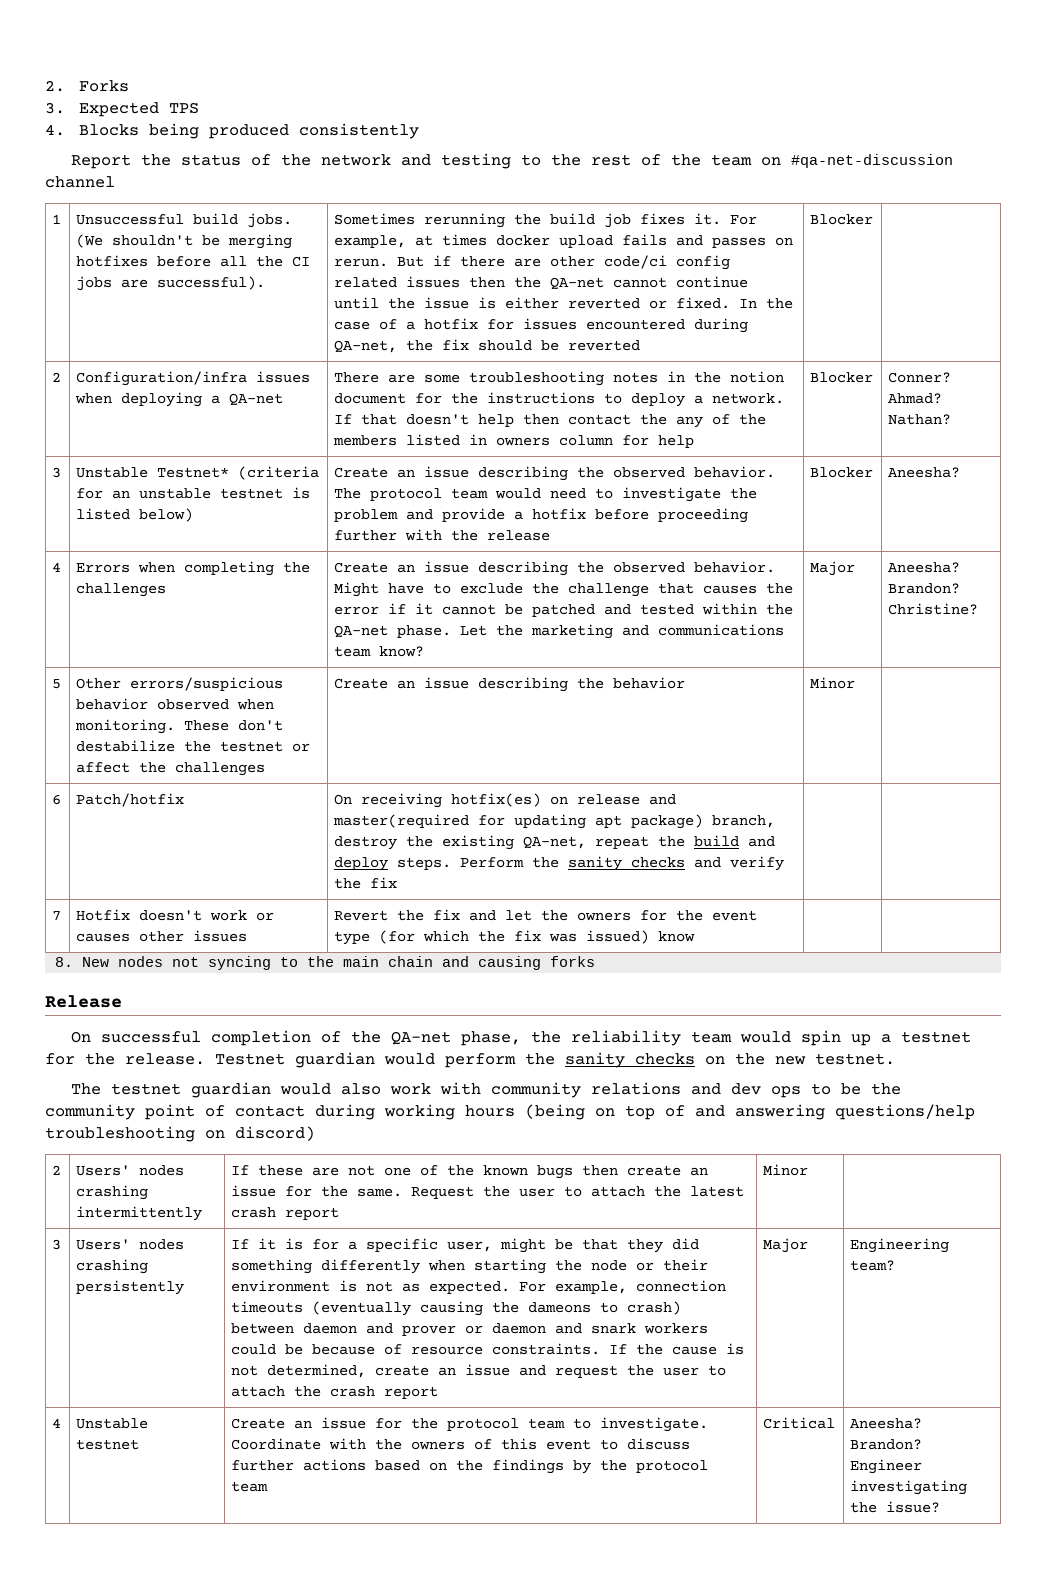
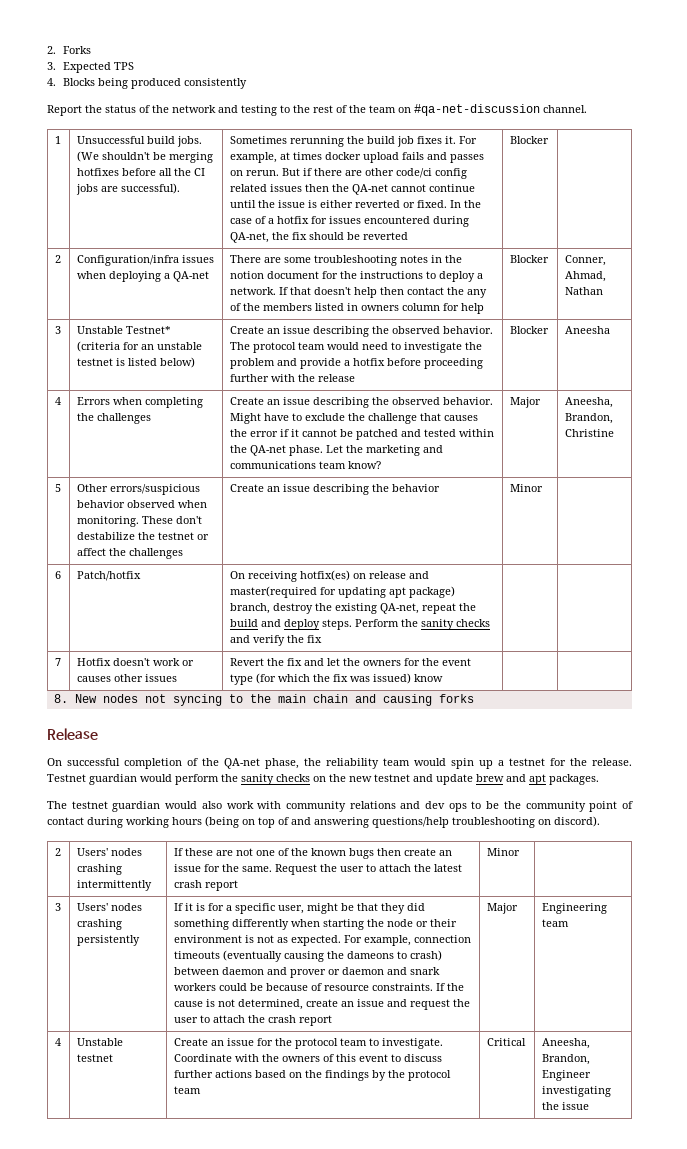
[45,176,115,188] channel -> [543,105,587,113] channel.
[888,372,952,383] [888,393,943,404] [888,414,952,425] Conner? Ahmad? Nathan? -> [564,255,606,266] [564,271,606,282] [564,287,603,295] Conner, Ahmad, Nathan
[888,467,961,478] Aneesha? -> [564,326,610,334] Aneesha
[888,562,961,573] [888,583,961,594] [888,603,979,615] Aneesha? Brandon? Christine? -> [564,397,613,408] [564,413,613,424] [564,429,614,437] Aneesha, Brandon, Christine
[815,1053,895,1065] testnet. -> [374,774,599,785] testnet and update brew and apt packages.
[235,1126,315,1141] discord) -> [554,816,600,827] discord).
[850,1260,896,1271] team? -> [541,919,569,927] team
[850,1418,923,1429] [850,1439,923,1450] Aneesha? Brandon? -> [541,1038,590,1049] [541,1054,590,1065] Aneesha, Brandon,
[886,1501,941,1513] issue? -> [561,1102,589,1110] issue

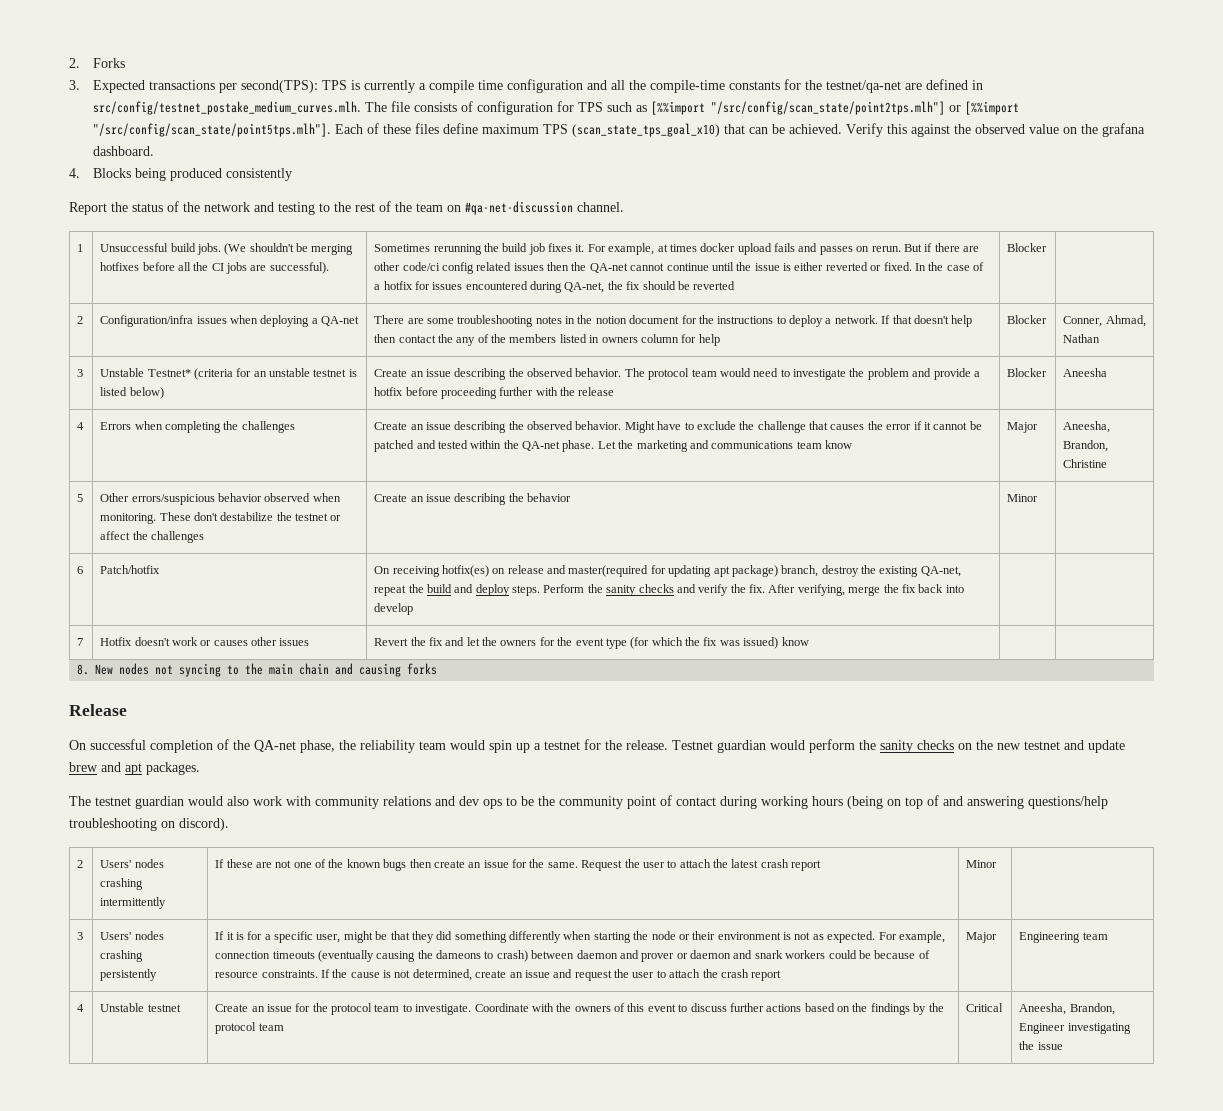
[114,62,135,70] TPS -> [149,79,984,93] [93,101,1020,115] [93,123,1146,137] [93,146,155,156] transactions per second(TPS): TPS is currently a compile time configuration and all the compile-time constants for the testnet/qa-net are defined in src/config/testnet_postake_medium_curves.mlh. The file consists of configuration for TPS such as [%%import "/src/config/scan_state/point2tps.mlh"] or [%%import "/src/config/scan_state/point5tps.mlh"]. Each of these files define maximum TPS (scan_state_tps_goal_x10) that can be achieved. Verify this against the observed value on the grafana dashboard.
[347,461,381,469] know? -> [825,440,853,449] know
[306,635,322,643] fix -> [749,584,964,596] [374,603,414,615] fix. After verifying, merge the fix back into develop

